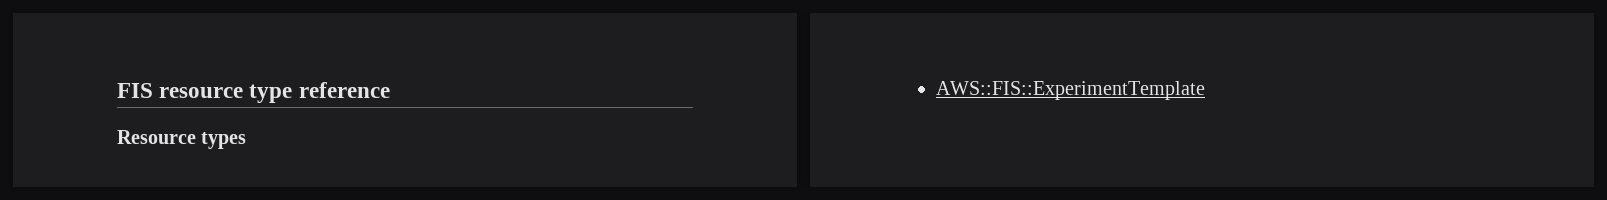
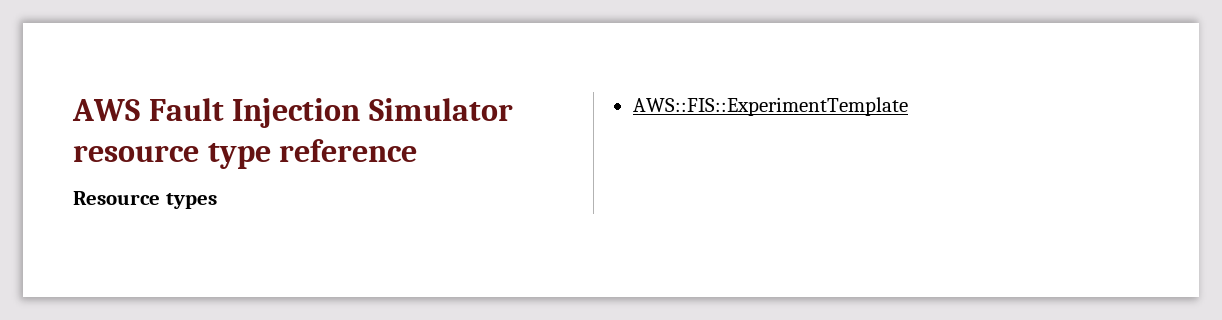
[117,83,153,98] FIS -> [72,98,513,128] AWS Fault Injection Simulator

